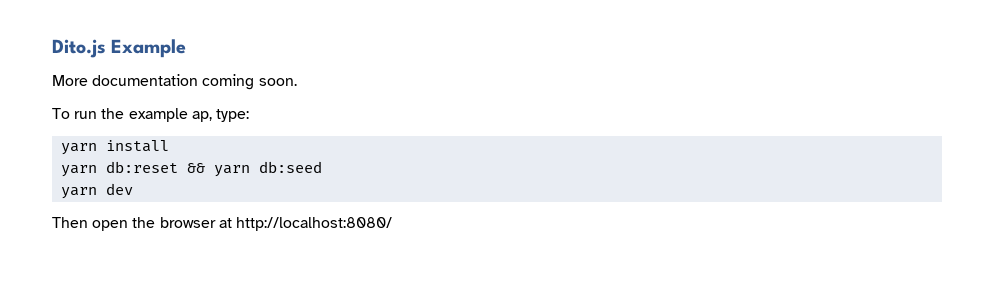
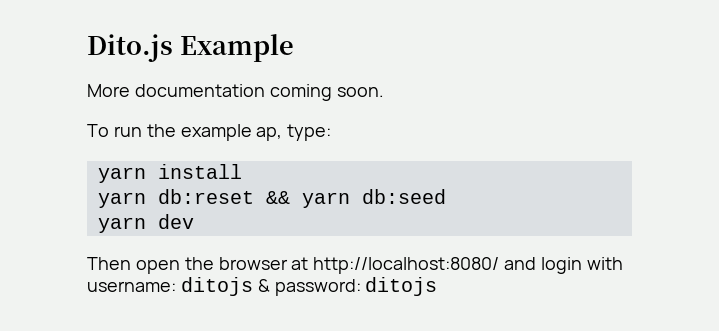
(392, 224) none -> [504,257,623,274] [87,277,438,296] and login with username: ditojs & password: ditojs

